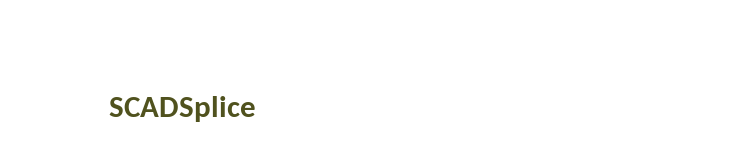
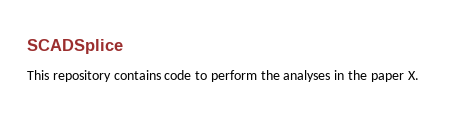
(256, 109) none -> [27,70,419,82] // This repository contains code to perform the analyses in the paper X.

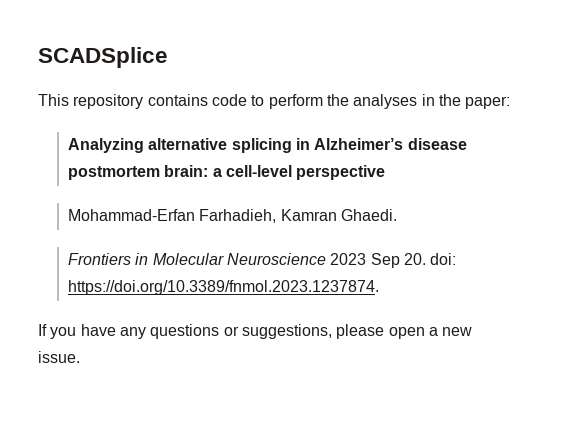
[370,71,419,82] paper X. -> [465,96,511,109] [68,138,467,153] [68,165,386,180] [68,209,397,223] [68,253,457,268] [68,280,380,295] [38,324,473,339] [38,351,80,363] paper: // Analyzing alternative splicing in Alzheimer’s disease postmortem brain: a cell-level perspective // Mohammad-Erfan Farhadieh, Kamran Ghaedi. // Frontiers in Molecular Neuroscience 2023 Sep 20. doi: https://doi.org/10.3389/fnmol.2023.1237874. // If you have any questions or suggestions, please open a new issue.

